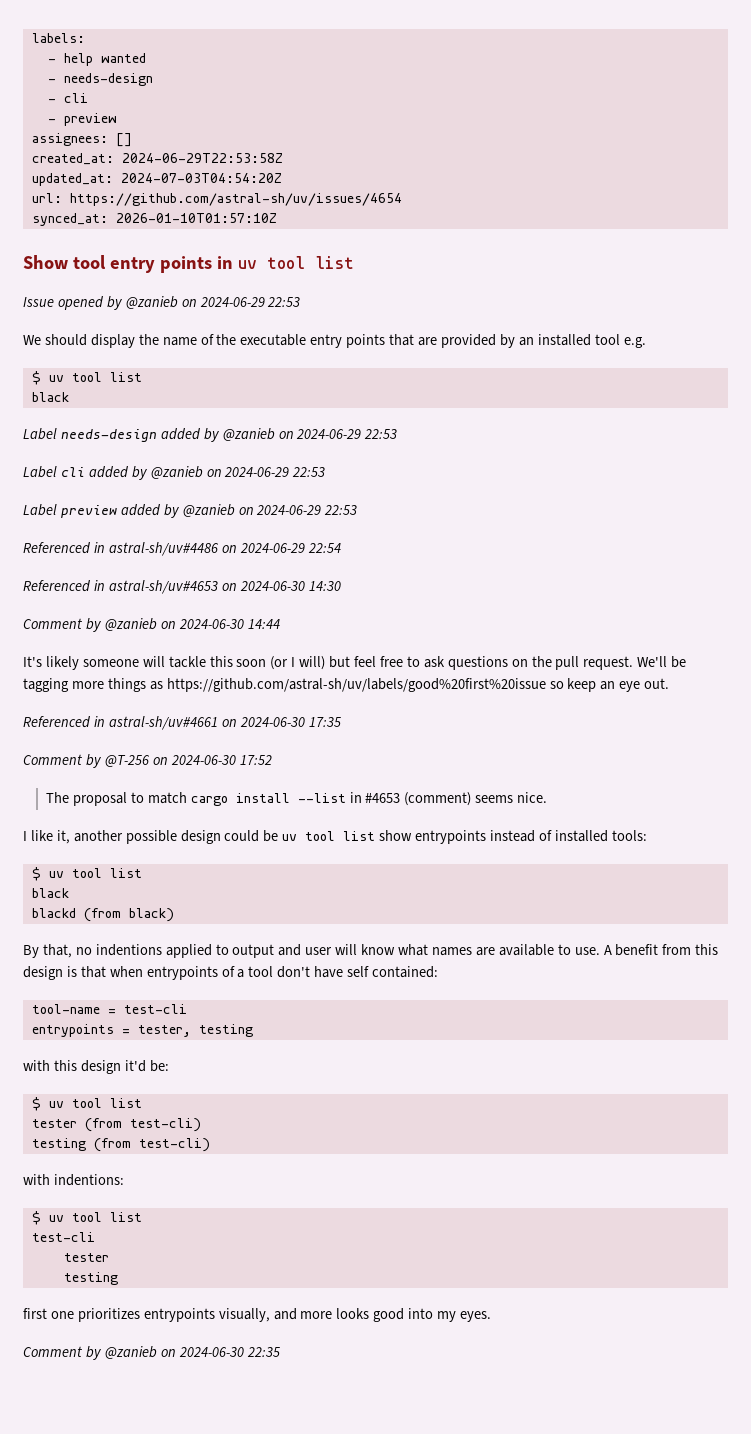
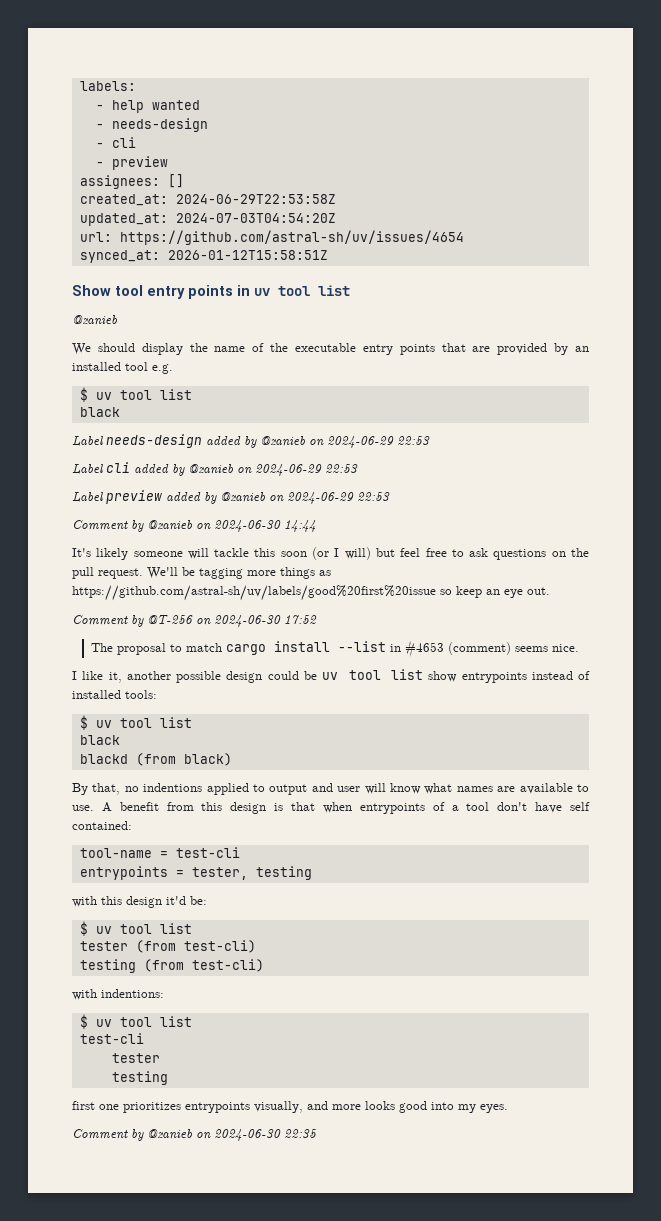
[115,213,277,223] 2026-01-10T01:57:10Z -> [167,250,328,260] 2026-01-12T15:58:51Z
[23,296,301,310] Issue opened by @zanieb on 2024-06-29 22:53 -> [72,315,117,325] @zanieb
[23,542,341,556] [23,580,341,594] // Referenced in astral-sh/uv#4486 on 2024-06-29 22:54 // Referenced in astral-sh/uv#4653 on 2024-06-30 14:30 -> (390, 496) none
[23,716,341,730] // Referenced in astral-sh/uv#4661 on 2024-06-30 17:35 -> (550, 591) none

